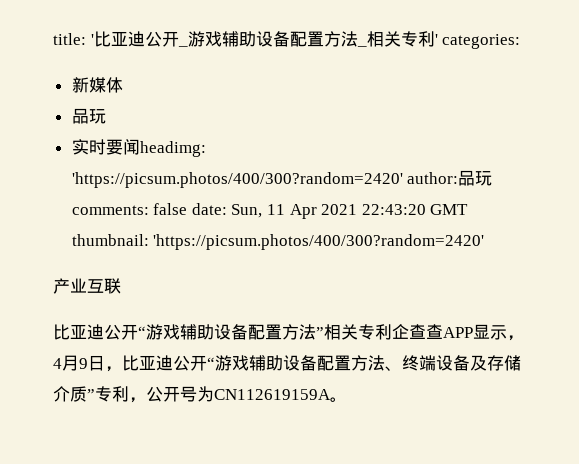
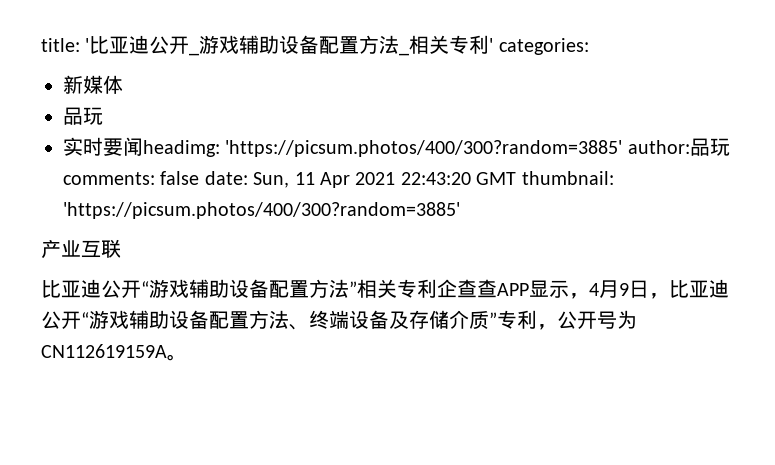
[71,172,403,188] 'https://picsum.photos/400/300?random=2420' -> [225,140,623,157] 'https://picsum.photos/400/300?random=3885'
[153,234,485,250] 'https://picsum.photos/400/300?random=2420' -> [63,202,460,219] 'https://picsum.photos/400/300?random=3885'

